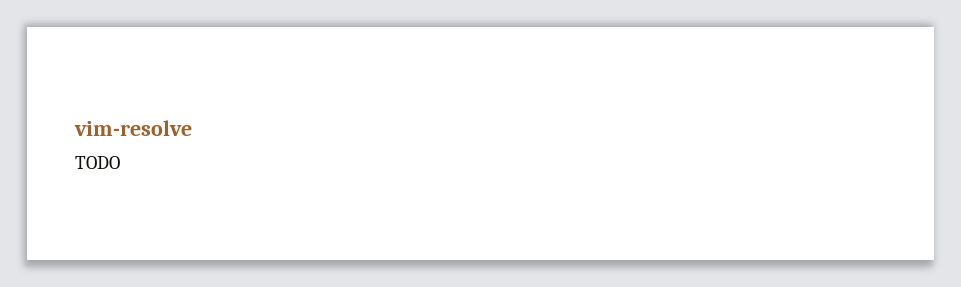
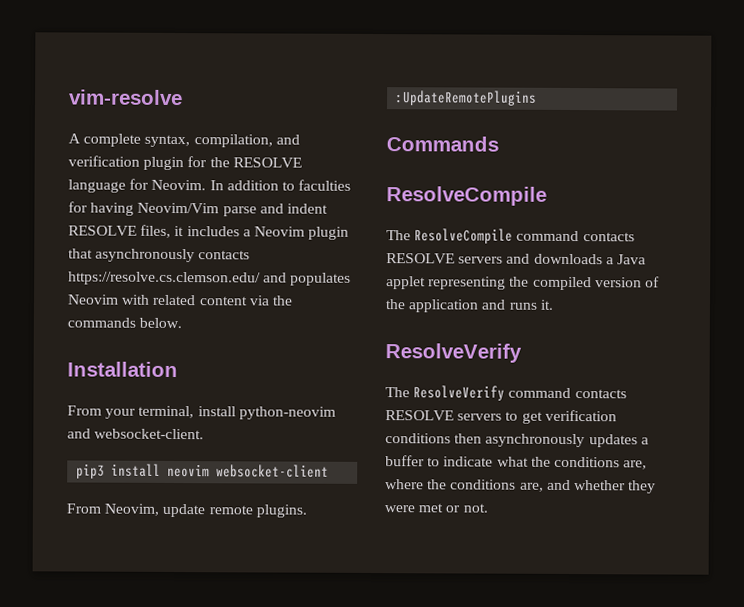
[75,156,120,169] TODO -> [68,133,300,148] [68,155,302,171] [68,178,352,193] [68,201,328,217] [68,224,350,240] [68,248,251,263] [68,271,352,286] [67,294,293,306] [67,317,183,329] [67,361,178,378] [67,405,336,420] [67,428,205,440] [76,463,330,479] [66,503,307,518] [396,90,538,106] [386,136,499,152] [386,186,547,206] [386,228,635,244] [386,253,646,265] [386,276,660,291] [385,299,554,313] [385,343,522,363] [385,385,627,401] [385,409,617,424] [385,433,649,448] [385,455,648,470] [385,479,657,494] [384,503,488,513] A complete syntax, compilation, and verification plugin for the RESOLVE language for Neovim. In addition to faculties for having Neovim/Vim parse and indent RESOLVE files, it includes a Neovim plugin that asynchronously contacts https://resolve.cs.clemson.edu/ and populates Neovim with related content via the commands below. // Installation // From your terminal, install python-neovim and websocket-client. // pip3 install neovim websocket-client // From Neovim, update remote plugins. // :UpdateRemotePlugins // Commands // ResolveCompile // The ResolveCompile command contacts RESOLVE servers and downloads a Java applet representing the compiled version of the application and runs it. // ResolveVerify // The ResolveVerify command contacts RESOLVE servers to get verification conditions then asynchronously updates a buffer to indicate what the conditions are, where the conditions are, and whether they were met or not.

